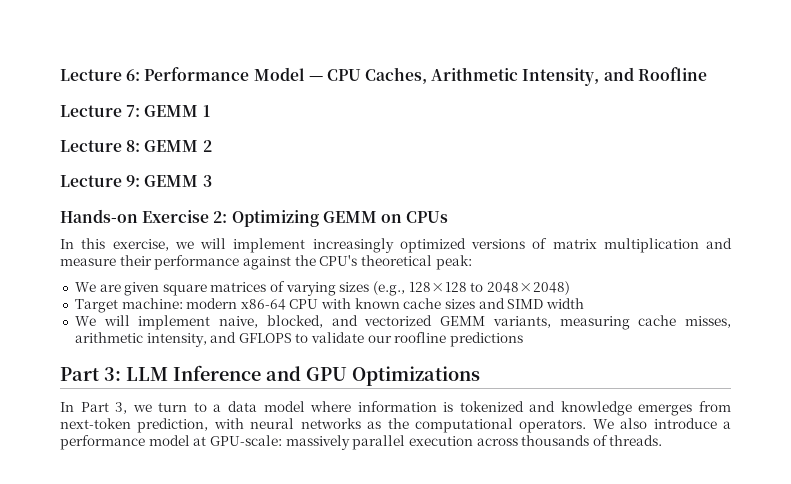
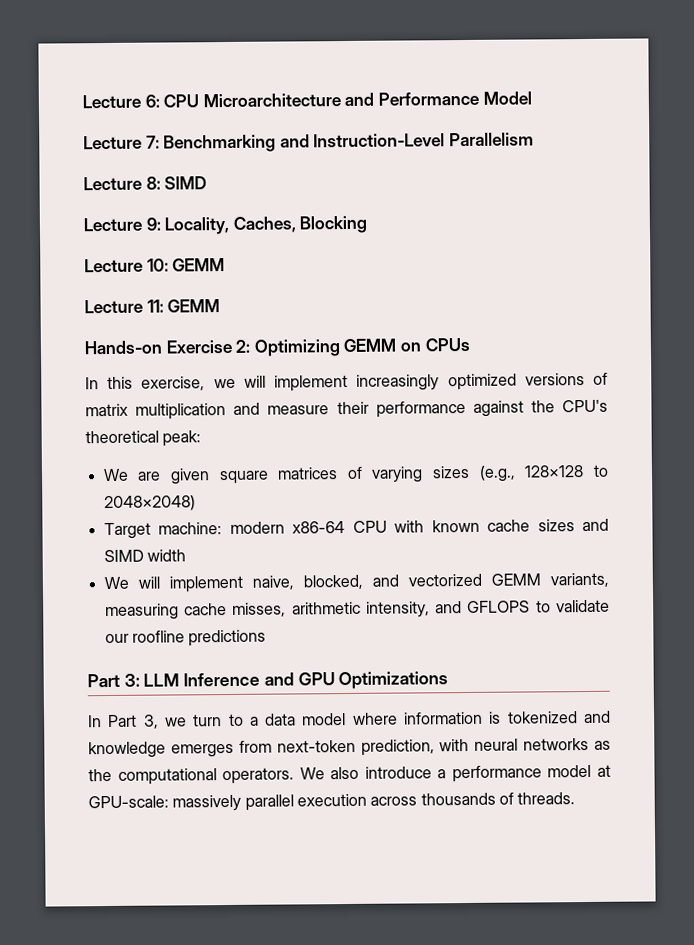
(141, 75) none -> [163,92,375,108] CPU Microarchitecture and
[308,67,707,86] [60,105,210,117] — CPU Caches, Arithmetic Intensity, and Roofline // Lecture 7: GEMM 1 -> [83,132,534,153] // Lecture 7: Benchmarking and Instruction-Level Parallelism
[144,140,212,152] GEMM 2 -> [164,176,208,190] SIMD
[144,175,212,187] GEMM 3 -> [164,215,368,235] [84,258,226,273] [84,299,221,314] Locality, Caches, Blocking // Lecture 10: GEMM // Lecture 11: GEMM

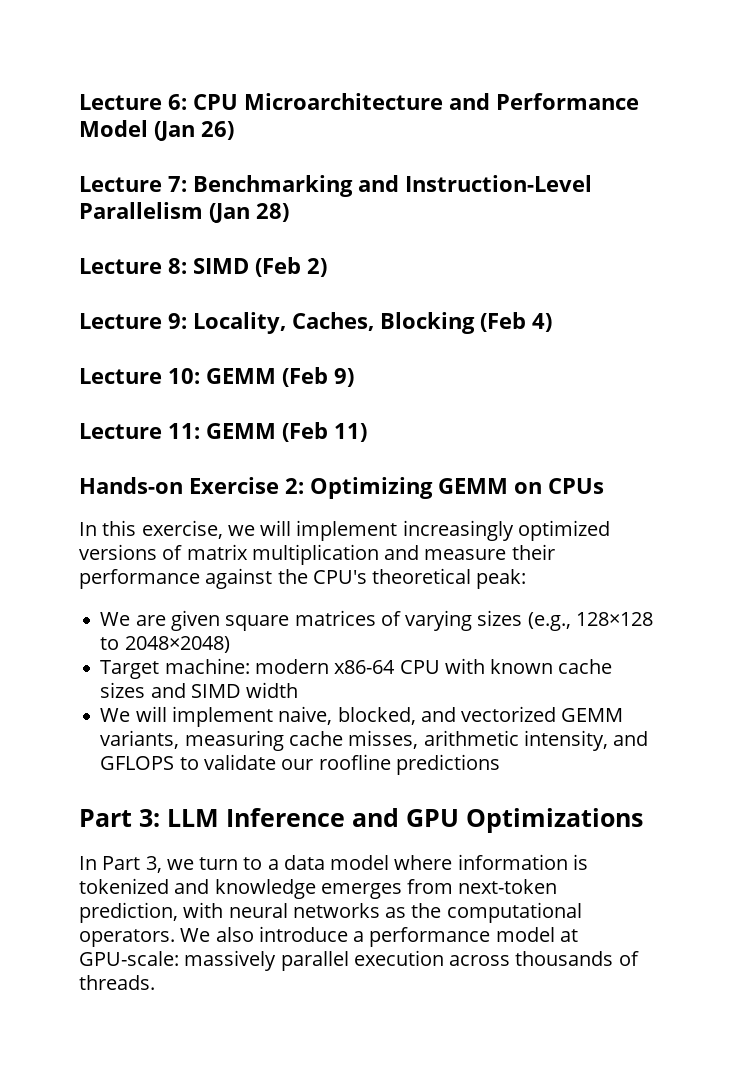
(532, 98) none -> [154,121,235,141] (Jan 26)
(534, 139) none -> [209,203,290,223] (Jan 28)
(208, 183) none -> [255,257,327,277] (Feb 2)
(368, 224) none -> [479,312,552,332] (Feb 4)
(226, 265) none -> [282,367,354,387] (Feb 9)
(221, 306) none -> [282,422,367,442] (Feb 11)

